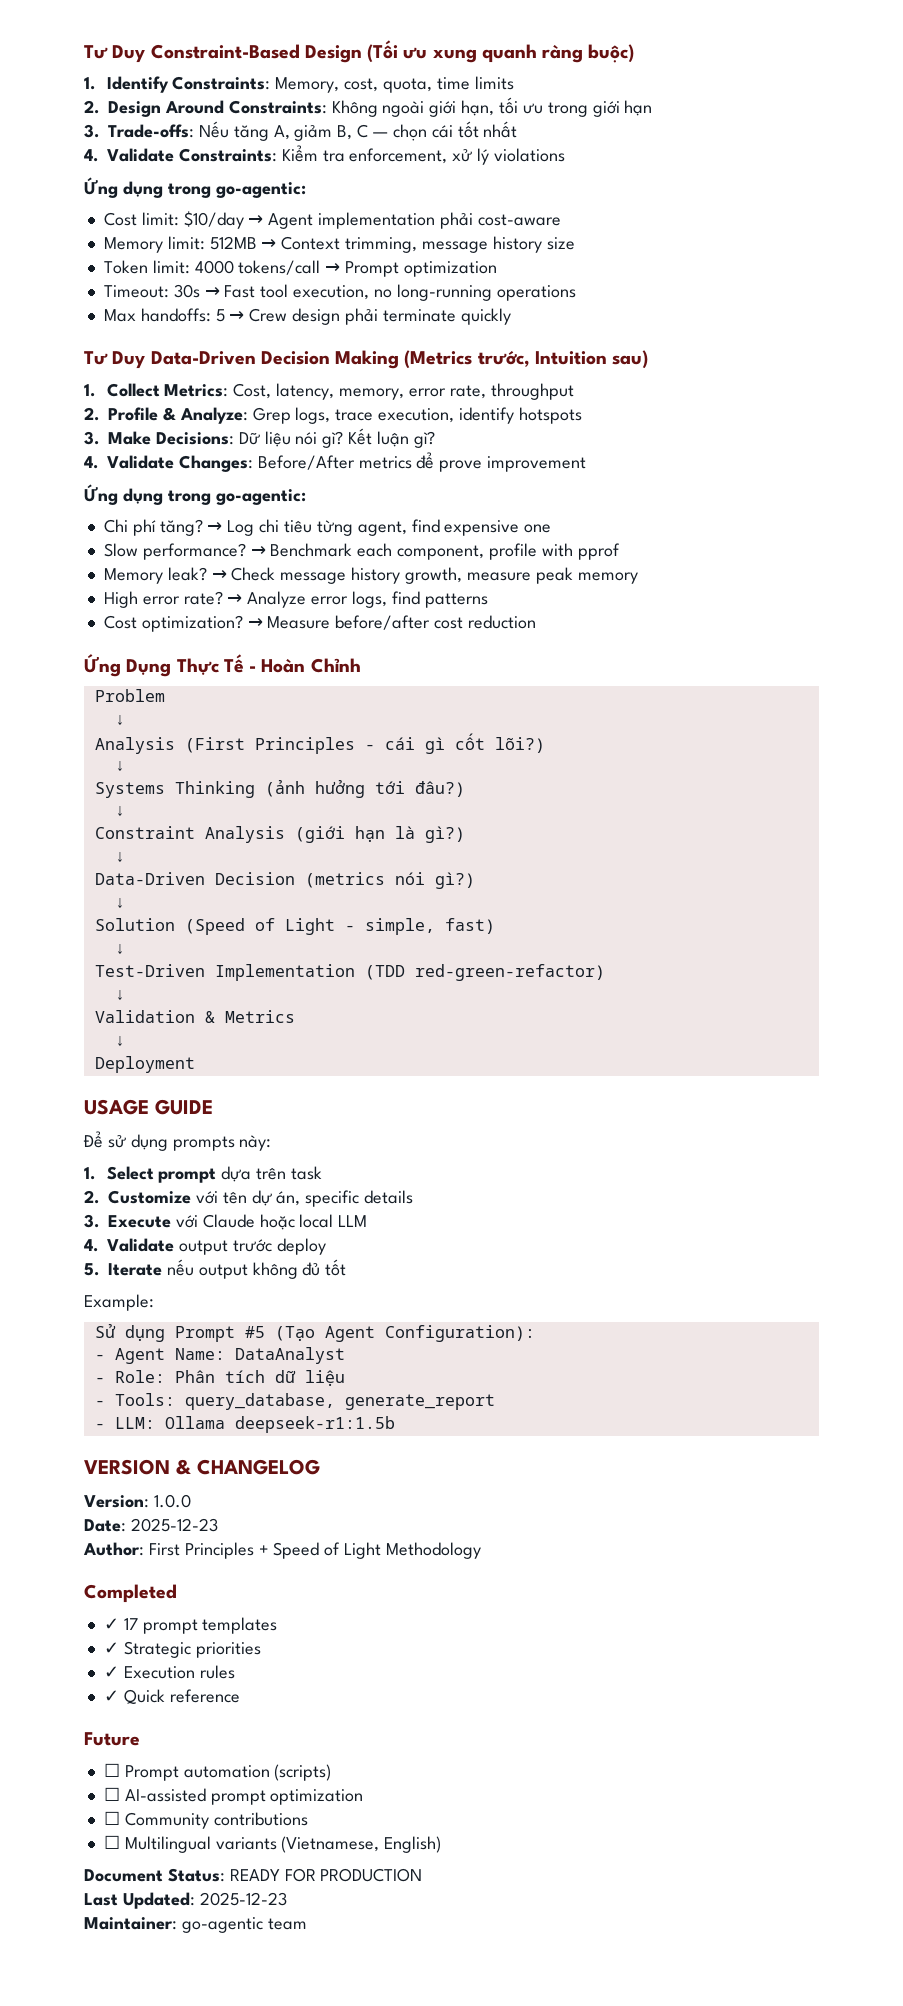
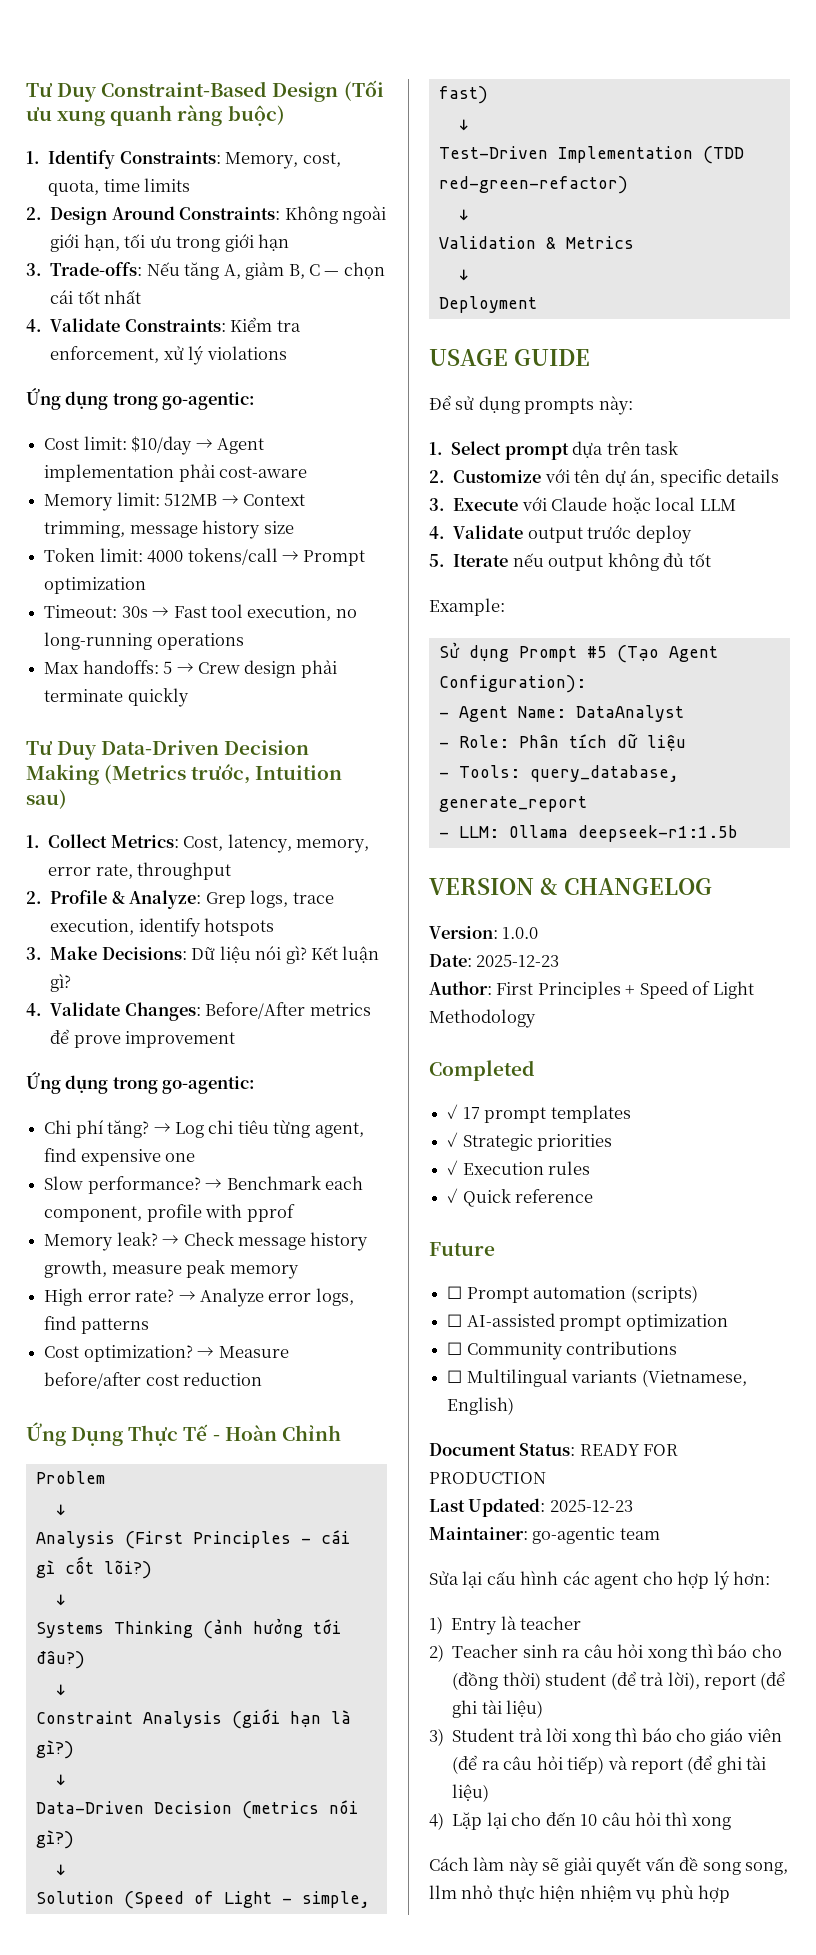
(307, 1924) none -> [429,1571,771,1590] [429,1616,582,1635] [429,1644,782,1662] [452,1671,786,1690] [452,1700,544,1718] [429,1728,782,1746] [452,1755,767,1774] [452,1784,490,1802] [429,1812,731,1830] [429,1857,789,1876] [429,1885,731,1903] // Sửa lại cấu hình các agent cho hợp lý hơn: // 1) Entry là teacher // 2) Teacher sinh ra câu hỏi xong thì báo cho (đồng thời) student (để trả lời), report (để ghi tài liệu) // 3) Student trả lời xong thì báo cho giáo viên (để ra câu hỏi tiếp) và report (để ghi tài liệu) // 4) Lặp lại cho đến 10 câu hỏi thì xong // Cách làm này sẽ giải quyết vấn đề song song, llm nhỏ thực hiện nhiệm vụ phù hợp

